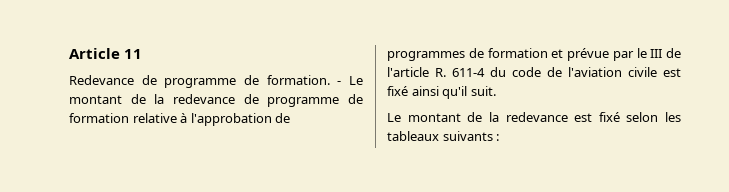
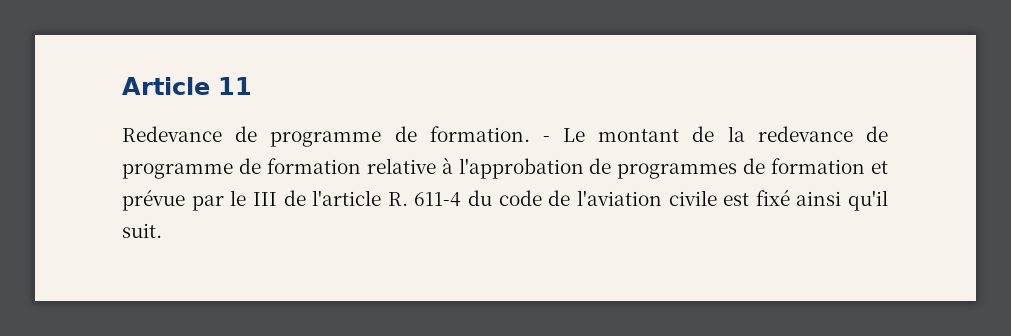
[387,112,681,122] [387,131,500,141] // Le montant de la redevance est fixé selon les tableaux suivants : -> (162, 230) none

